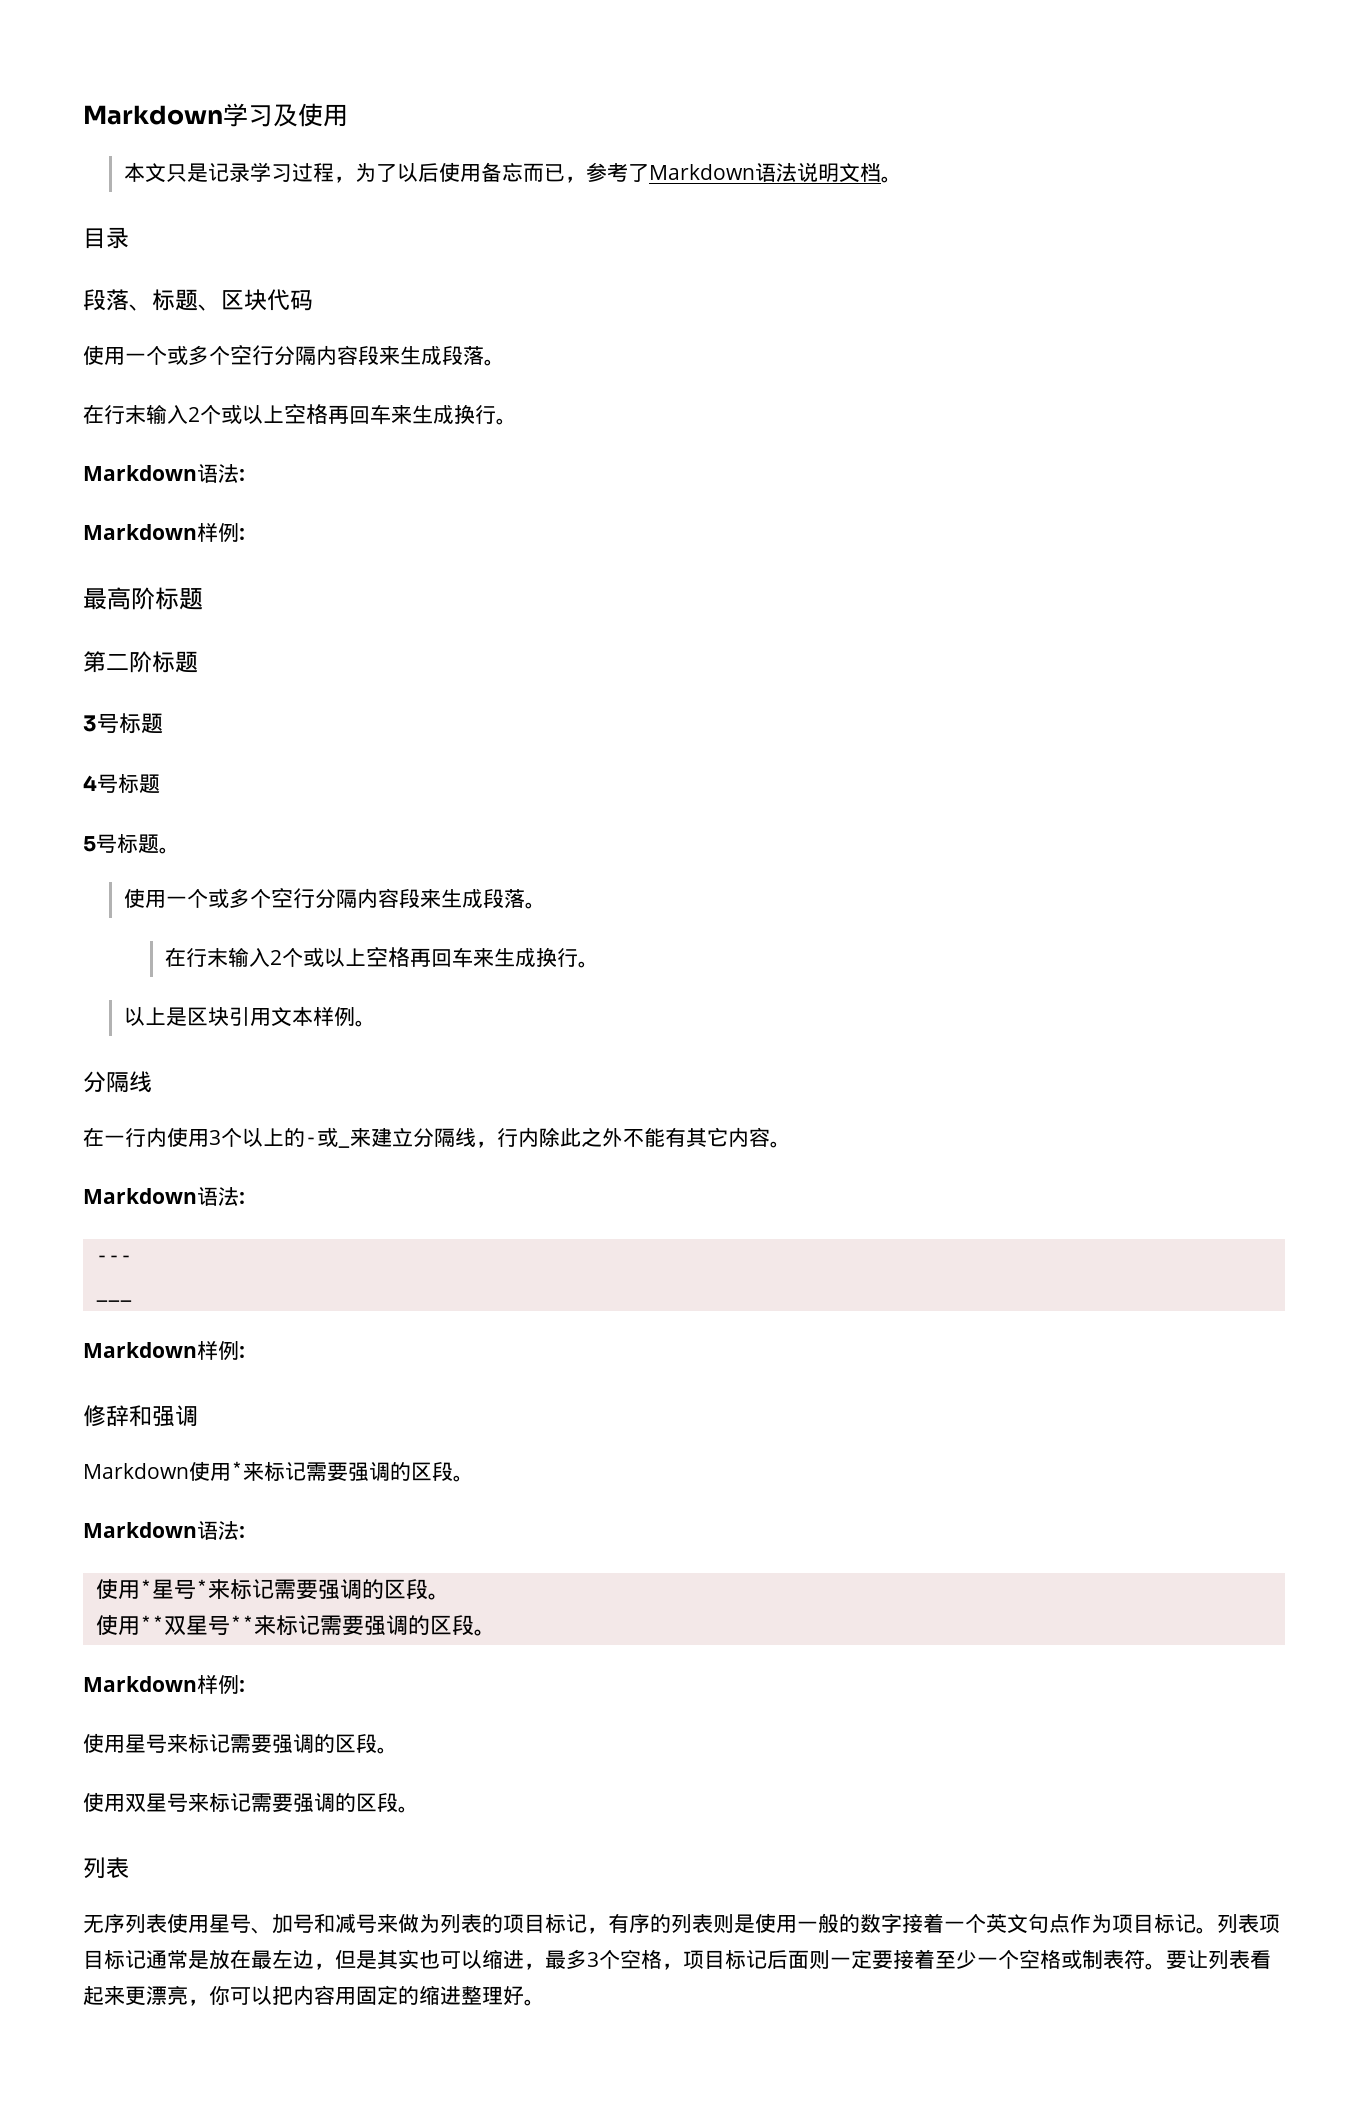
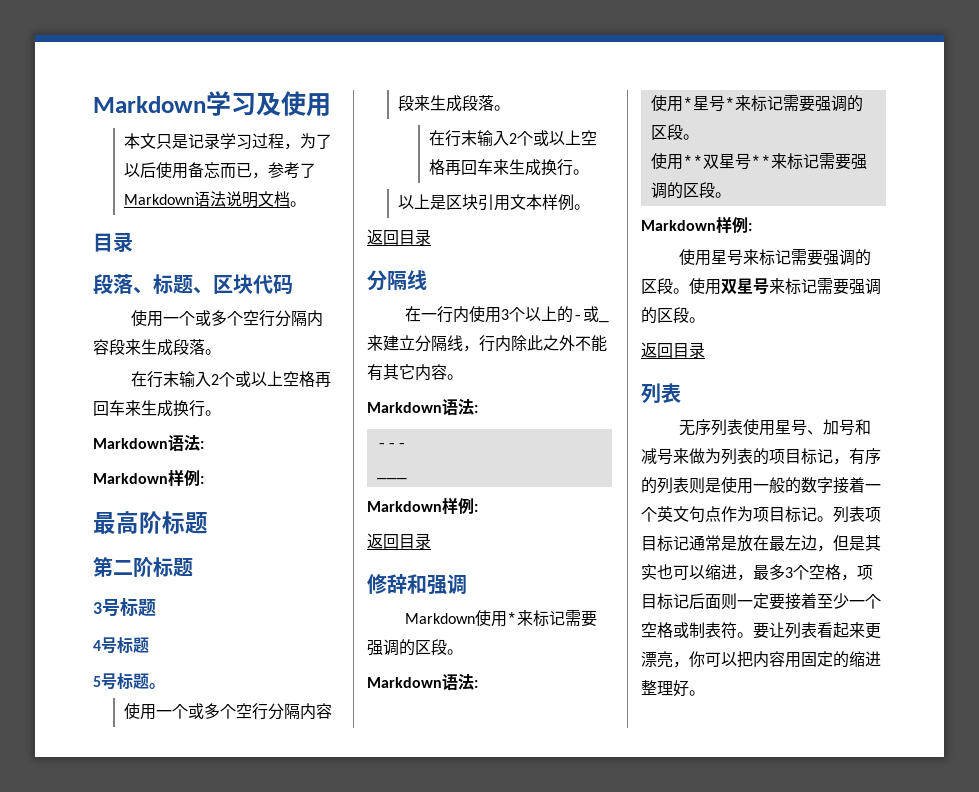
(377, 1023) none -> [367,229,431,245] // 返回目录
(245, 1352) none -> [367,533,431,549] // 返回目录
(398, 1750) // -> (689, 291) none
(419, 1809) none -> [641,342,705,358] // 返回目录

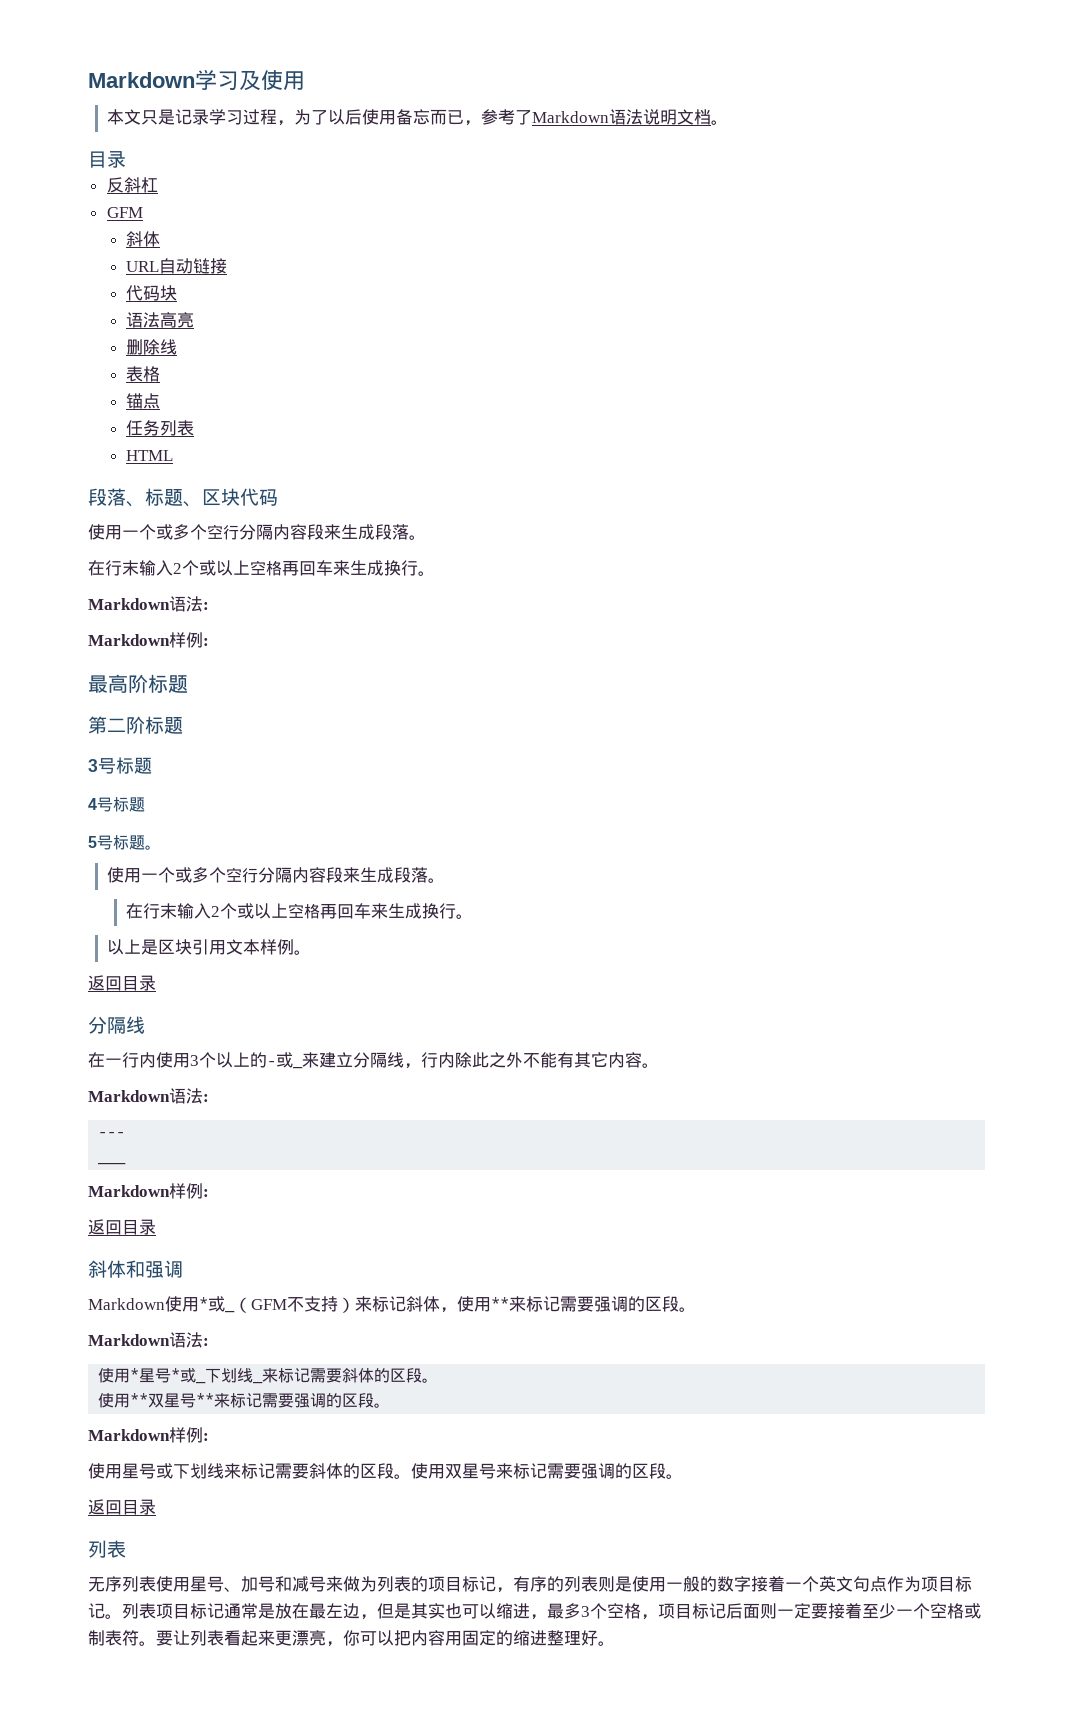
(133, 242) none -> [106,177,158,193] [106,207,143,218] [125,231,160,247] [125,258,227,274] [125,285,177,301] [125,312,194,328] [125,339,177,355] [125,366,160,382] [125,393,160,409] [125,420,194,436] [125,450,173,461] // 反斜杠 // GFM // 斜体 // URL自动链接 // 代码块 // 语法高亮 // 删除线 // 表格 // 锚点 // 任务列表 // HTML
[367,574,407,594] 修辞 -> [88,1260,126,1278] 斜体
(518, 618) none -> [208,1296,509,1313] 或_（GFM不支持）来标记斜体，使用**
[734,95,847,112] 来标记需要强调 -> [180,1368,375,1384] 或_下划线_来标记需要斜体
[743,249,856,266] 来标记需要强调 -> [156,1463,343,1479] 或下划线来标记需要斜体

